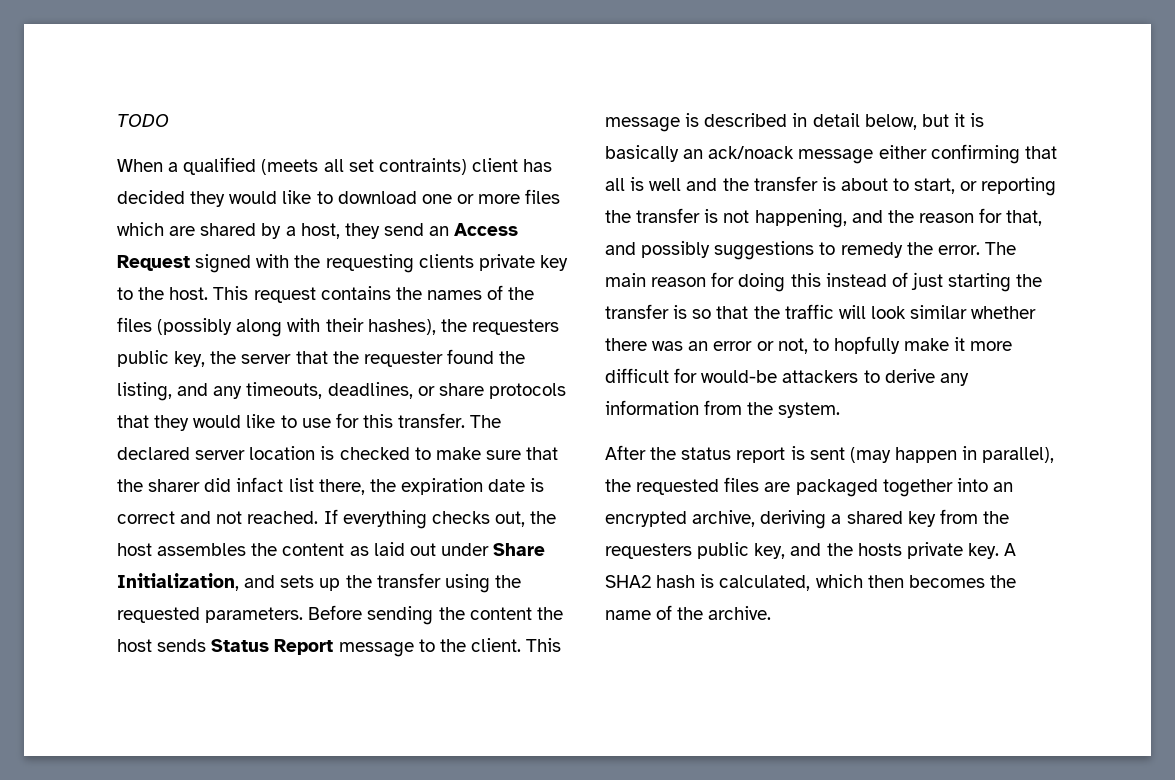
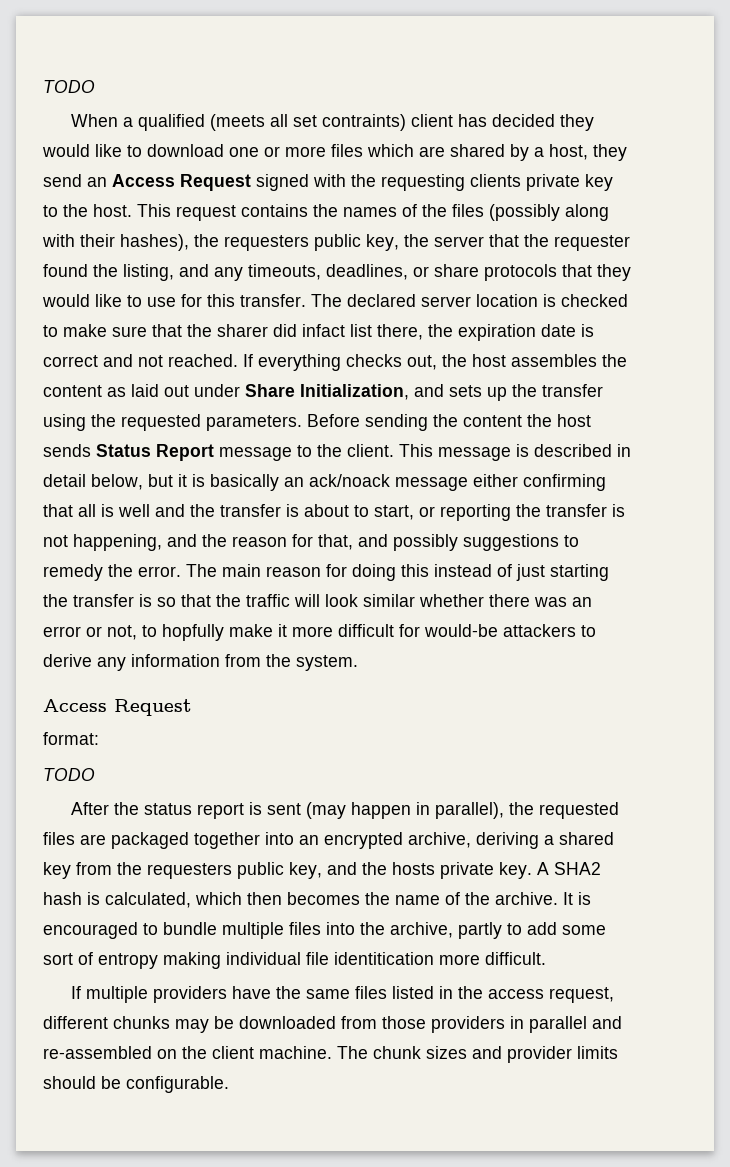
(841, 410) none -> [43,699,192,716] [43,732,99,745] [43,768,95,781] // Access Request // format: // TODO
(772, 613) none -> [563,892,591,905] [43,922,606,939] [43,952,546,969] [71,986,615,1003] [43,1016,622,1033] [43,1046,618,1063] [43,1076,229,1093] It is encouraged to bundle multiple files into the archive, partly to add some sort of entropy making individual file identitication more difficult. // If multiple providers have the same files listed in the access request, different chunks may be downloaded from those providers in parallel and re-assembled on the client machine. The chunk sizes and provider limits should be configurable.

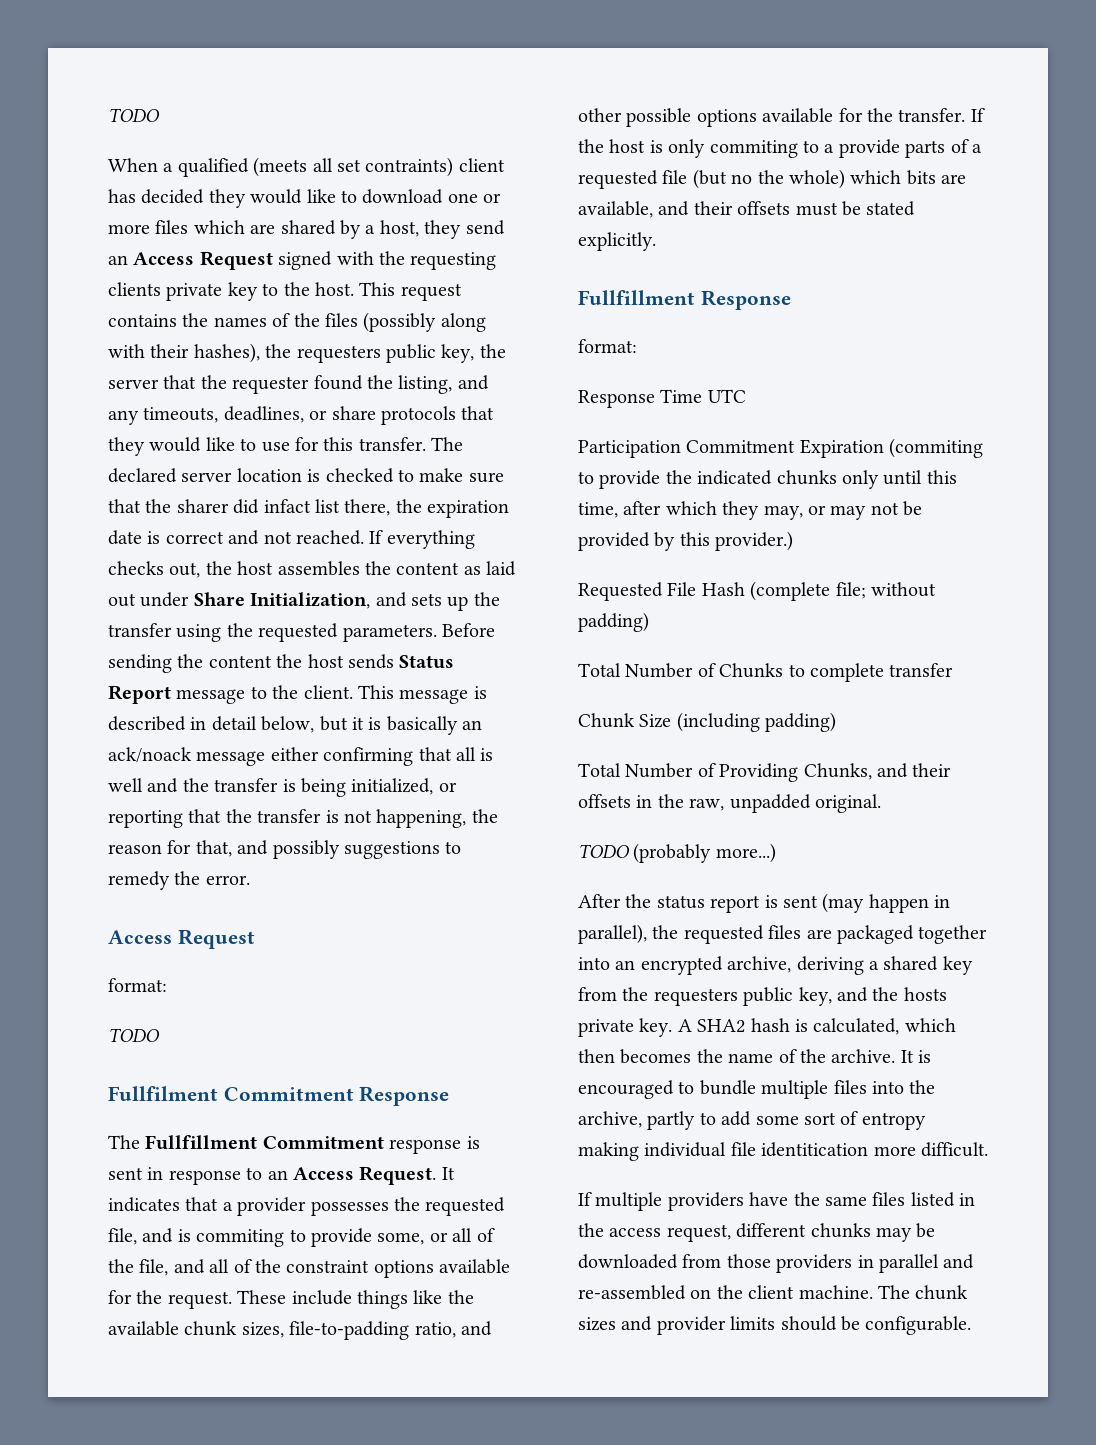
[304,504,414,520] about to start, -> [301,778,434,797] being initialized,
(511, 512) none -> [188,809,222,823] that
[167,534,197,547] and -> (467, 818) none
[186,564,609,581] [43,594,592,607] [43,624,596,641] [43,654,358,671] [43,699,192,716] [43,732,99,745] [43,768,95,781] The main reason for doing this instead of just starting the transfer is so that the traffic will look similar whether there was an error or not, to hopfully make it more difficult for would-be attackers to derive any information from the system. // Access Request // format: // TODO -> [108,929,255,949] [108,978,167,992] [108,1028,160,1042] [108,1086,450,1106] [108,1135,480,1154] [108,1166,455,1185] [108,1197,506,1216] [108,1228,495,1247] [108,1259,511,1278] [108,1290,474,1309] [108,1321,492,1340] [578,108,985,127] [578,139,982,158] [578,169,967,189] [578,201,916,218] [578,232,656,251] [578,290,791,310] [578,339,637,353] [578,389,746,408] [578,438,984,458] [578,470,957,489] [578,501,923,520] [578,531,794,551] [578,581,936,601] [578,612,649,632] [578,663,954,682] [578,712,837,732] [578,763,952,782] [578,794,881,813] [578,843,776,863] // Access Request // format: // TODO // Fullfilment Commitment Response // The Fullfillment Commitment response is sent in response to an Access Request. It indicates that a provider possesses the requested file, and is commiting to provide some, or all of the file, and all of the constraint options available for the request. These include things like the available chunk sizes, file-to-padding ratio, and other possible options available for the transfer. If the host is only commiting to a provide parts of a requested file (but no the whole) which bits are available, and their offsets must be stated explicitly. // Fullfillment Response // format: // Response Time UTC // Participation Commitment Expiration (commiting to provide the indicated chunks only until this time, after which they may, or may not be provided by this provider.) // Requested File Hash (complete file; without padding) // Total Number of Chunks to complete transfer // Chunk Size (including padding) // Total Number of Providing Chunks, and their offsets in the raw, unpadded original. // TODO (probably more...)

